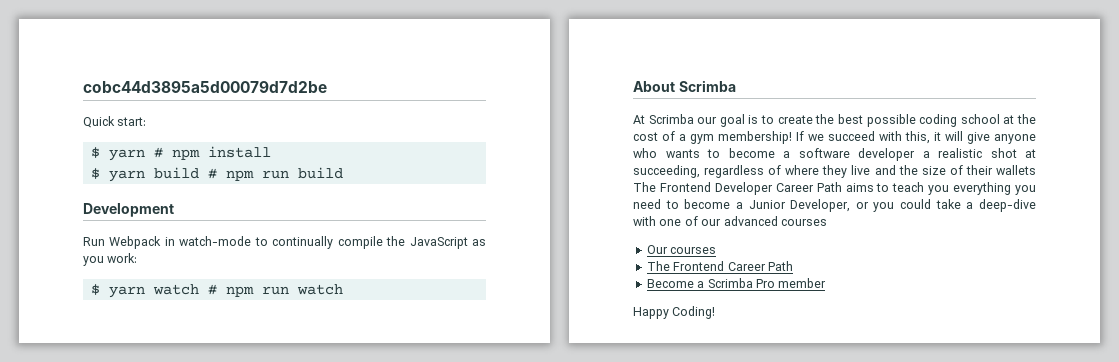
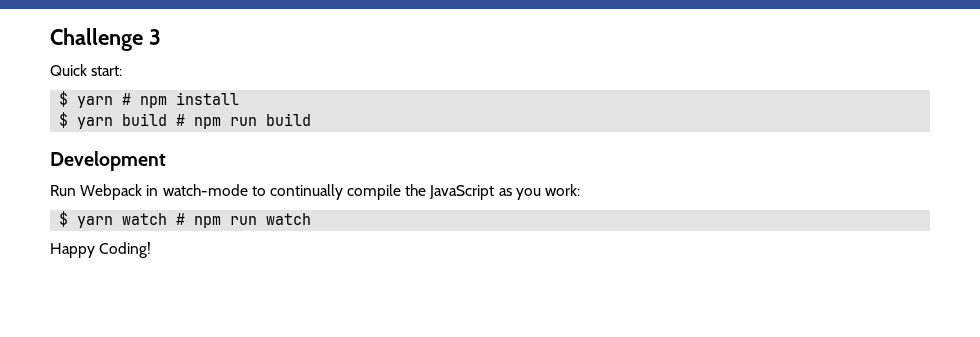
[83,81,327,93] cobc44d3895a5d00079d7d2be -> [50,28,161,51] Challenge 3
[633,80,736,92] [633,114,1036,127] [633,131,1036,144] [633,148,1036,161] [633,165,1036,178] [633,182,1036,195] [633,199,1036,212] [633,216,827,226] [646,245,717,254] [646,261,793,271] [646,278,827,288] // About Scrimba // At Scrimba our goal is to create the best possible coding school at the cost of a gym membership! If we succeed with this, it will give anyone who wants to become a software developer a realistic shot at succeeding, regardless of where they live and the size of their wallets The Frontend Developer Career Path aims to teach you everything you need to become a Junior Developer, or you could take a deep-dive with one of our advanced courses // Our courses // The Frontend Career Path // Become a Scrimba Pro member -> (312, 219) none

